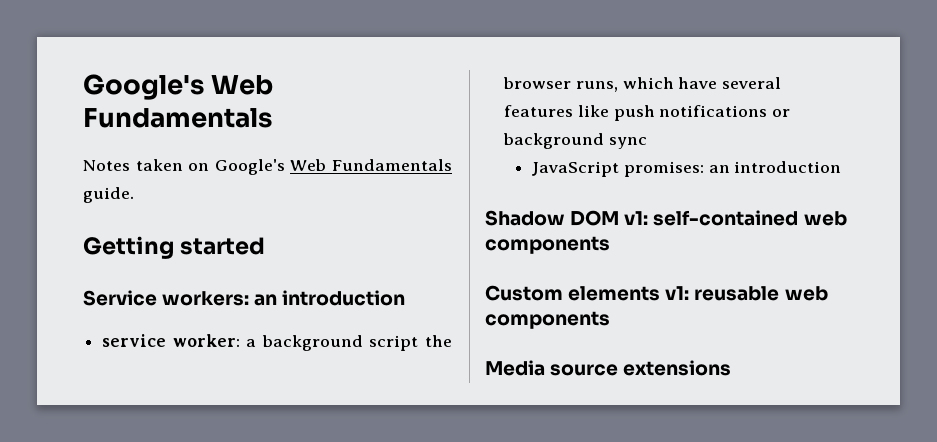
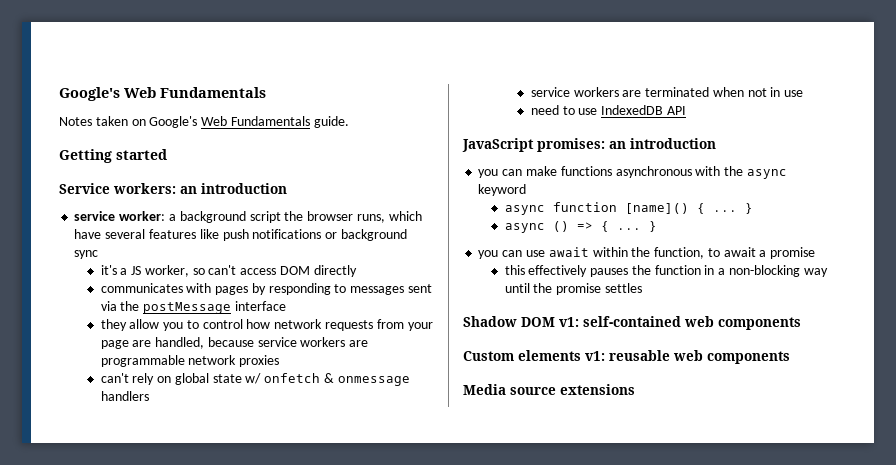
[532,161,842,177] JavaScript promises: an introduction -> [100,265,357,277] [100,283,433,295] [100,301,286,314] [100,319,433,331] [100,337,369,349] [100,355,280,367] [100,373,410,386] [100,391,149,401] [530,87,804,97] [530,105,686,115] [462,138,716,152] [478,166,787,179] [478,184,527,196] [504,202,753,215] [504,221,657,233] [478,247,816,259] [504,265,828,277] [504,283,642,295] it's a JS worker, so can't access DOM directly // communicates with pages by responding to messages sent via the postMessage interface // they allow you to control how network requests from your page are handled, because service workers are programmable network proxies // can't rely on global state w/ onfetch & onmessage handlers // service workers are terminated when not in use // need to use IndexedDB API // JavaScript promises: an introduction // you can make functions asynchronous with the async keyword // async function [name]() { ... } // async () => { ... } // you can use await within the function, to await a promise // this effectively pauses the function in a non-blocking way until the promise settles

